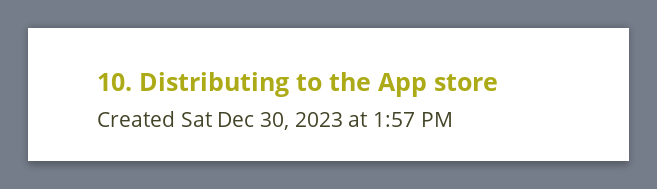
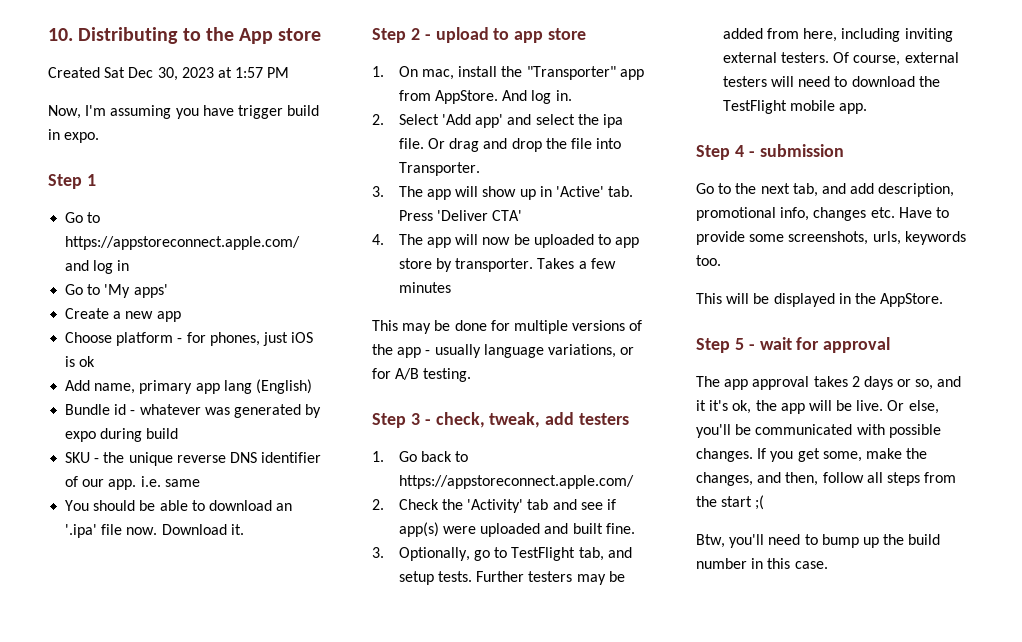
(453, 119) none -> [48,105,320,119] [48,129,100,143] [48,174,96,189] [65,212,101,223] [65,236,301,250] [65,260,130,274] [65,284,168,298] [65,308,181,322] [65,332,314,346] [65,356,96,367] [65,379,312,394] [65,404,322,418] [65,428,179,442] [65,452,322,466] [65,476,200,490] [65,500,293,511] [65,524,244,538] [372,27,587,43] [372,66,644,80] [398,90,572,104] [372,114,624,128] [398,138,622,152] [398,162,480,176] [372,186,634,200] [398,210,523,221] [372,234,640,248] [398,258,616,272] [398,282,451,293] [372,320,643,334] [372,344,635,358] [372,368,472,382] [372,412,630,428] [372,451,469,462] [398,475,634,489] [372,499,617,513] [398,522,635,537] [372,547,632,561] [398,571,625,585] [722,28,953,42] [722,52,959,66] [722,76,940,87] [722,100,868,114] [696,144,844,160] [696,183,955,197] [696,207,949,221] [696,231,966,245] [696,255,721,266] [696,293,944,307] [696,337,891,353] [696,376,962,390] [696,400,939,414] [696,424,941,438] [696,448,928,462] [696,472,957,486] [696,495,765,510] [696,534,941,548] [696,558,828,569] // Now, I'm assuming you have trigger build in expo. // Step 1 // Go to https://appstoreconnect.apple.com/ and log in // Go to 'My apps' // Create a new app // Choose platform - for phones, just iOS is ok // Add name, primary app lang (English) // Bundle id - whatever was generated by expo during build // SKU - the unique reverse DNS identifier of our app. i.e. same // You should be able to download an '.ipa' file now. Download it. // Step 2 - upload to app store // 1. On mac, install the "Transporter" app from AppStore. And log in. // 2. Select 'Add app' and select the ipa file. Or drag and drop the file into Transporter. // 3. The app will show up in 'Active' tab. Press 'Deliver CTA' // 4. The app will now be uploaded to app store by transporter. Takes a few minutes // This may be done for multiple versions of the app - usually language variations, or for A/B testing. // Step 3 - check, tweak, add testers // 1. Go back to https://appstoreconnect.apple.com/ // 2. Check the 'Activity' tab and see if app(s) were uploaded and built fine. // 3. Optionally, go to TestFlight tab, and setup tests. Further testers may be added from here, including inviting external testers. Of course, external testers will need to download the TestFlight mobile app. // Step 4 - submission // Go to the next tab, and add description, promotional info, changes etc. Have to provide some screenshots, urls, keywords too. // This will be displayed in the AppStore. // Step 5 - wait for approval // The app approval takes 2 days or so, and it it's ok, the app will be live. Or else, you'll be communicated with possible changes. If you get some, make the changes, and then, follow all steps from the start ;( // Btw, you'll need to bump up the build number in this case.

